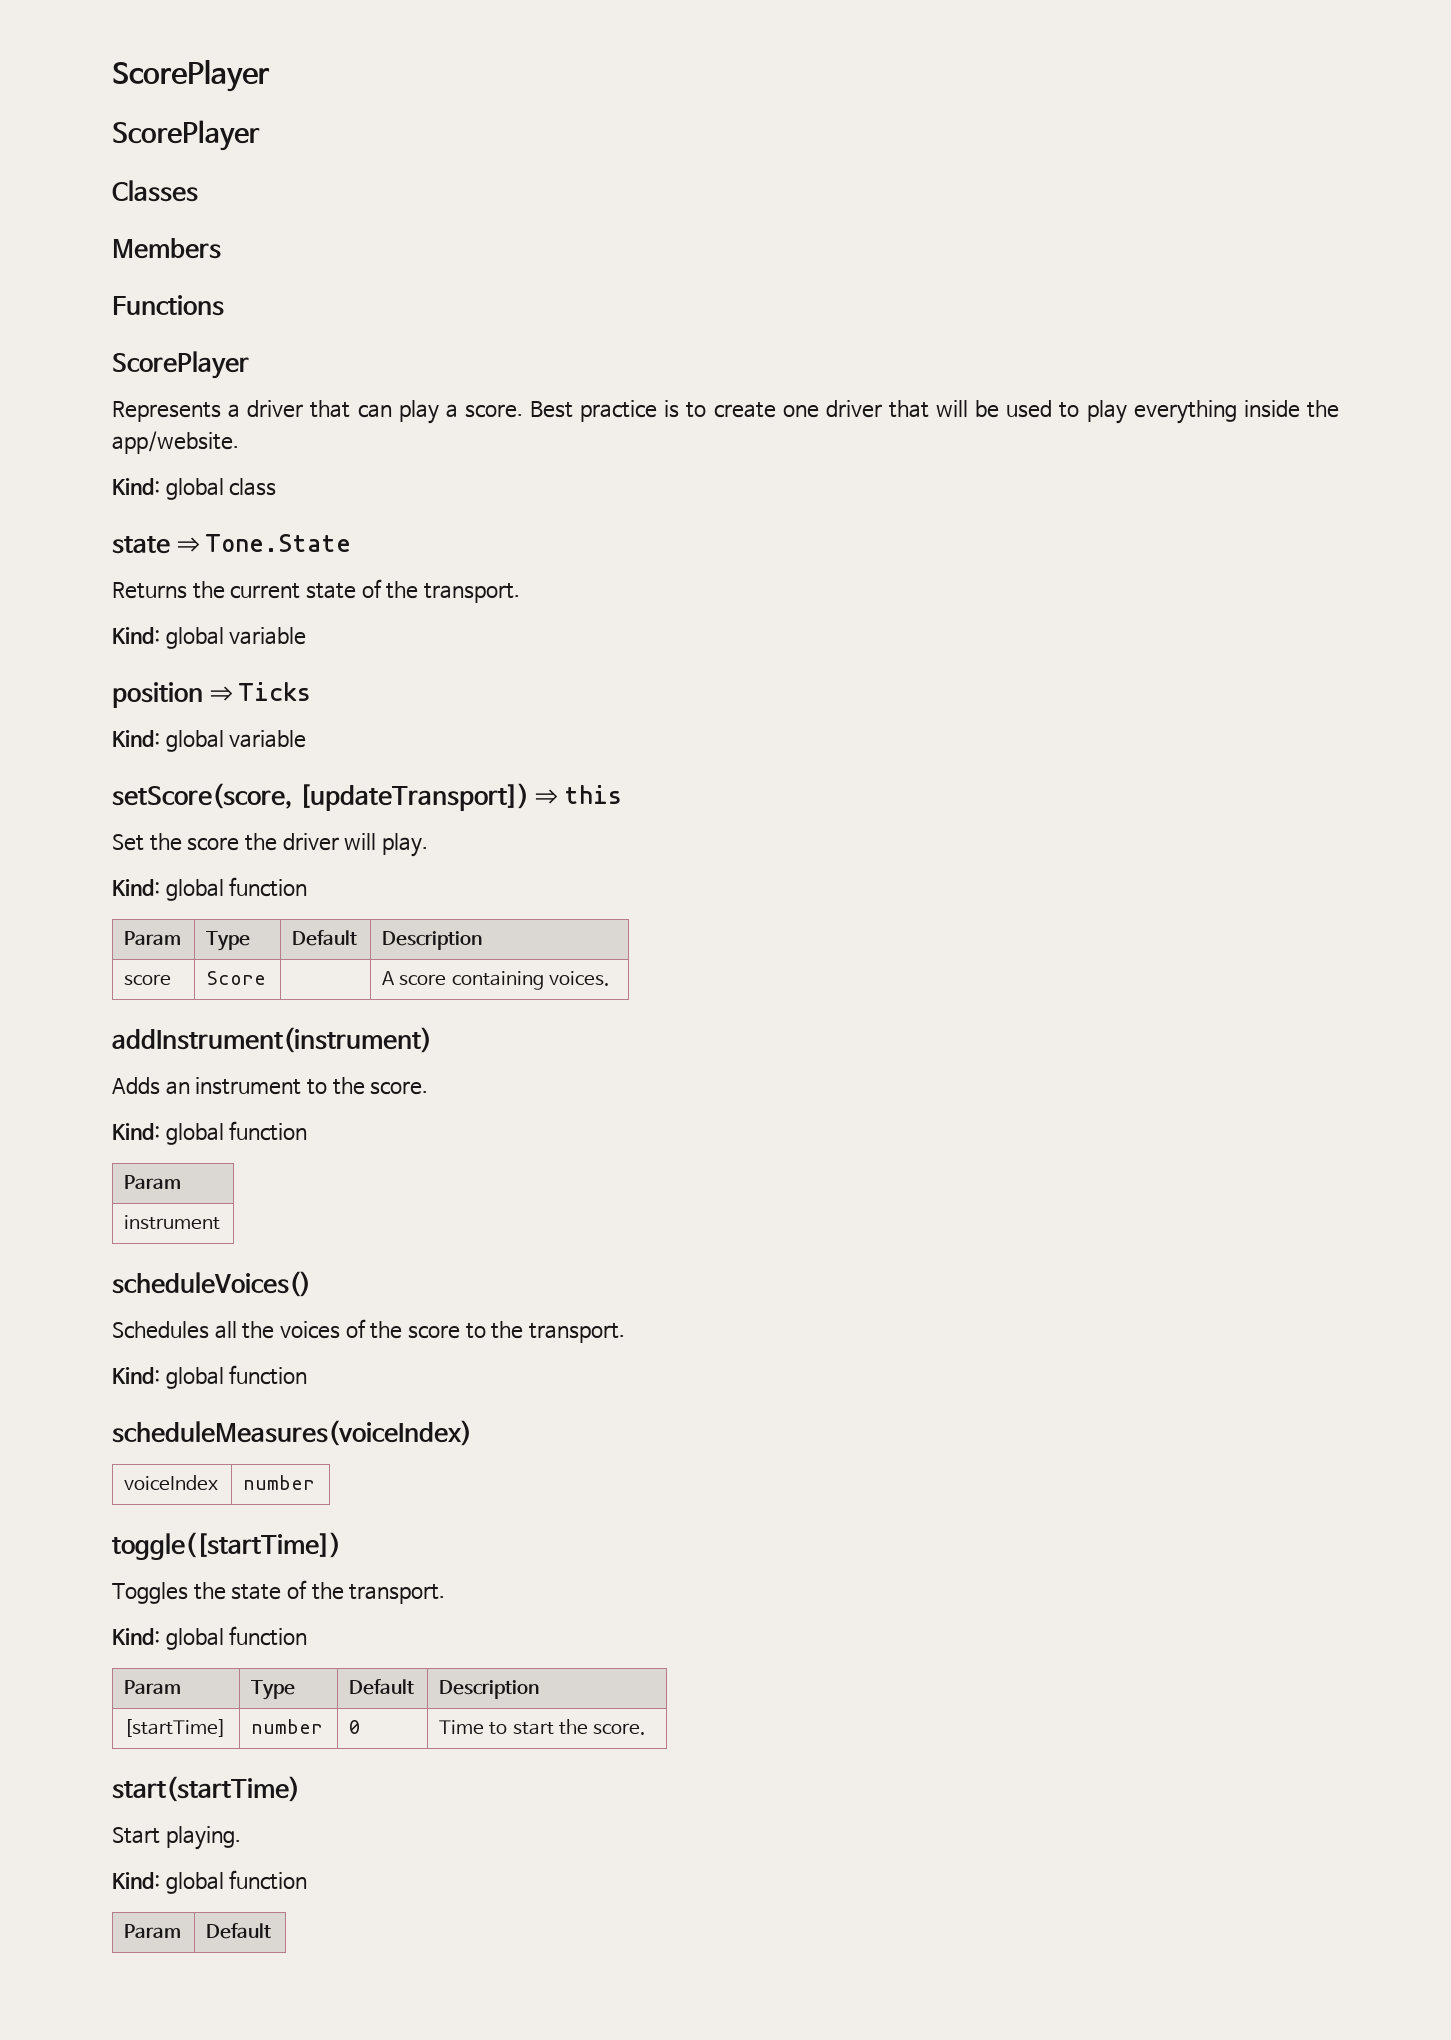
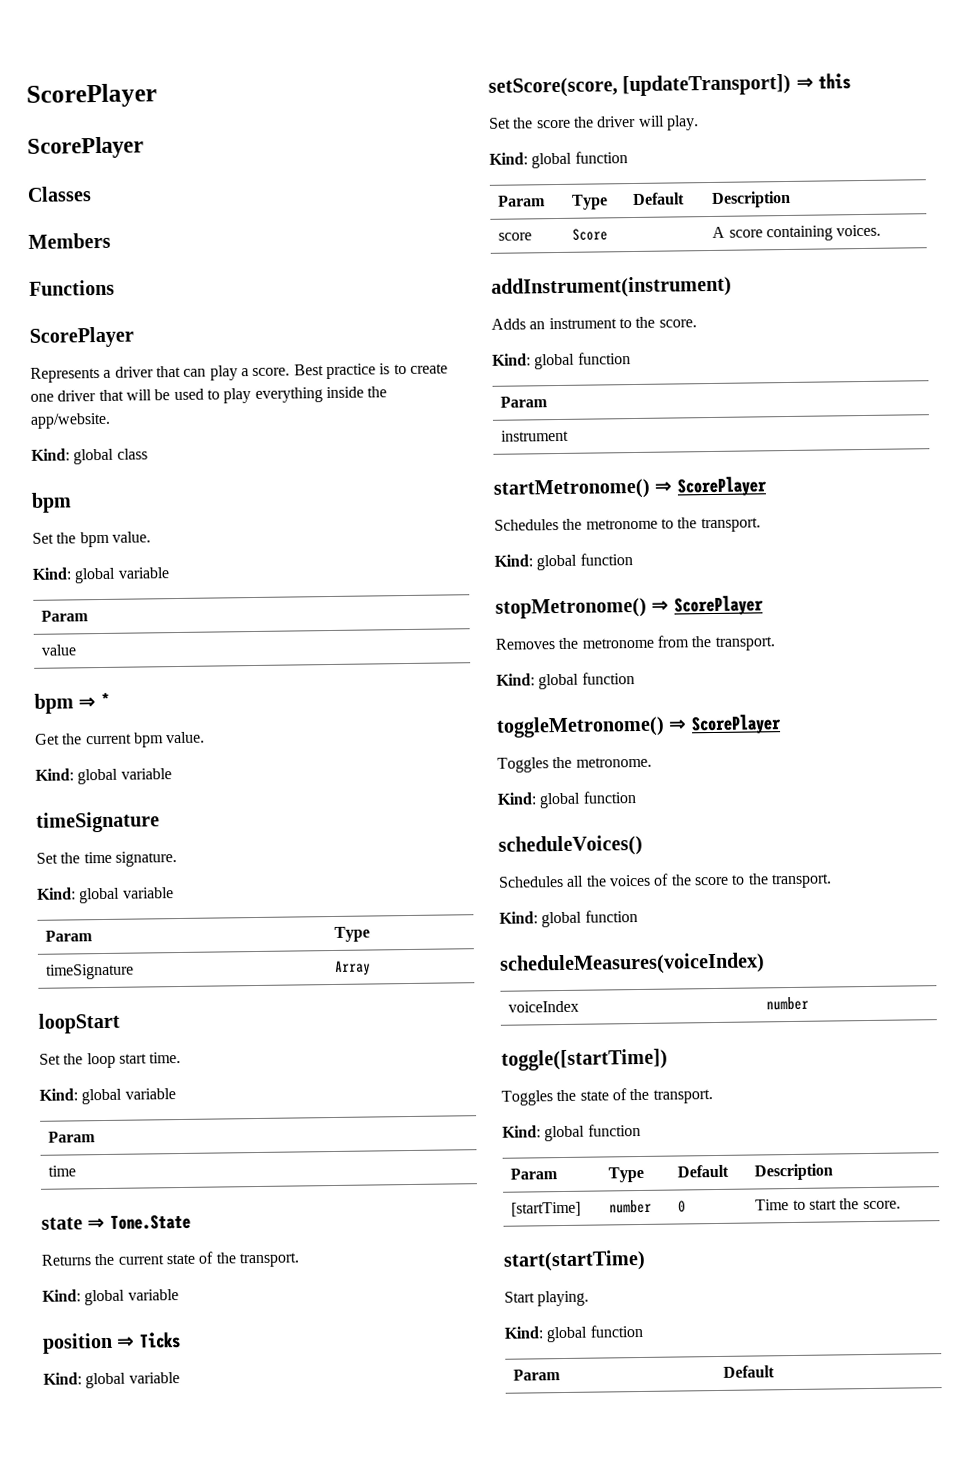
(277, 487) none -> [31,492,72,513] [32,531,151,548] [32,567,169,584] [41,610,90,622] [41,644,78,656] [34,692,110,714] [35,731,206,748] [35,768,172,785] [36,811,160,833] [36,851,177,867] [37,887,174,904] [45,930,94,942] [334,926,371,942] [46,963,135,980] [335,960,372,976] [38,1012,120,1034] [39,1051,182,1069] [39,1088,176,1105] [48,1131,97,1143] [48,1165,77,1177] // bpm // Set the bpm value. // Kind: global variable // Param // value // bpm ⇒ * // Get the current bpm value. // Kind: global variable // timeSignature // Set the time signature. // Kind: global variable // Param | Type // timeSignature | Array // loopStart // Set the loop start time. // Kind: global variable // Param // time
(221, 1222) none -> [493,476,767,500] [494,517,761,533] [494,553,633,571] [495,595,764,619] [495,635,775,651] [496,672,635,690] [496,714,782,738] [497,756,652,773] [497,791,636,809] // startMetronome() ⇒ ScorePlayer // Schedules the metronome to the transport. // Kind: global function // stopMetronome() ⇒ ScorePlayer // Removes the metronome from the transport. // Kind: global function // toggleMetronome() ⇒ ScorePlayer // Toggles the metronome. // Kind: global function

